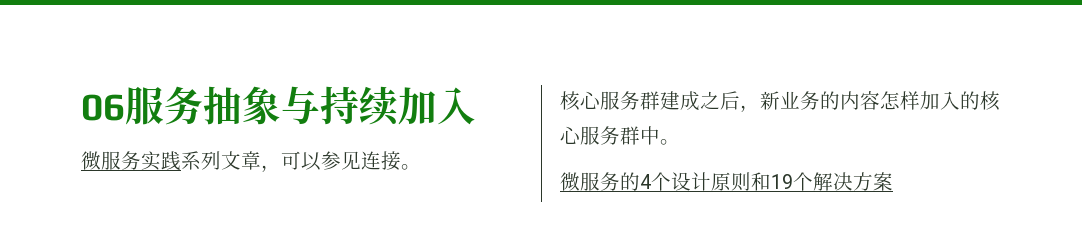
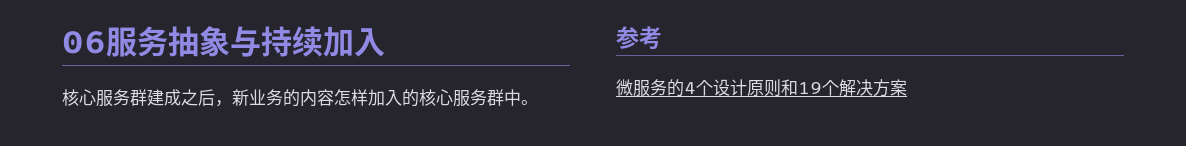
[81,151,421,172] // 微服务实践系列文章，可以参见连接。 -> (385, 42) none
(680, 142) none -> [616,26,662,50] // 参考

